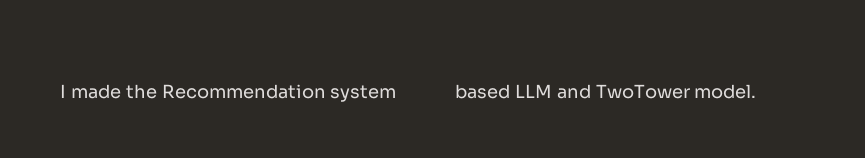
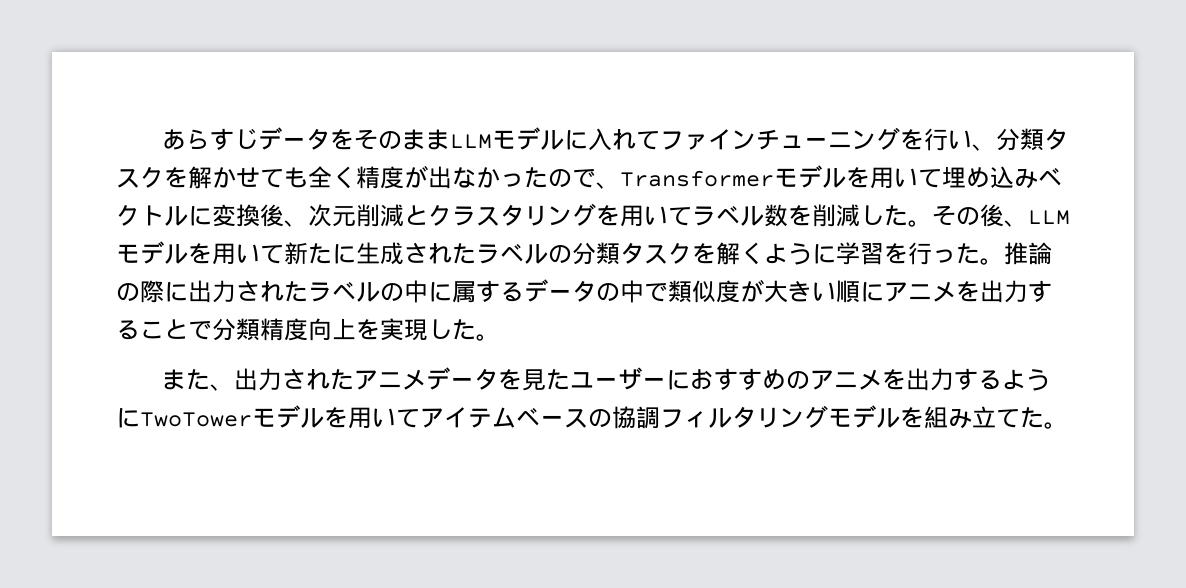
[60,84,757,102] I made the Recommendation system based LLM and TwoTower model. -> [161,127,1068,151] [116,165,1062,189] [116,203,1070,227] [116,241,1052,265] [116,279,1052,303] [116,318,500,341] [161,367,1050,391] [116,405,1068,429] あらすじデータをそのままLLMモデルに入れてファインチューニングを行い、分類タスクを解かせても全く精度が出なかったので、Transformerモデルを用いて埋め込みベクトルに変換後、次元削減とクラスタリングを用いてラベル数を削減した。その後、LLMモデルを用いて新たに生成されたラベルの分類タスクを解くように学習を行った。推論の際に出力されたラベルの中に属するデータの中で類似度が大きい順にアニメを出力することで分類精度向上を実現した。 // また、出力されたアニメデータを見たユーザーにおすすめのアニメを出力するようにTwoTowerモデルを用いてアイテムベースの協調フィルタリングモデルを組み立てた。

